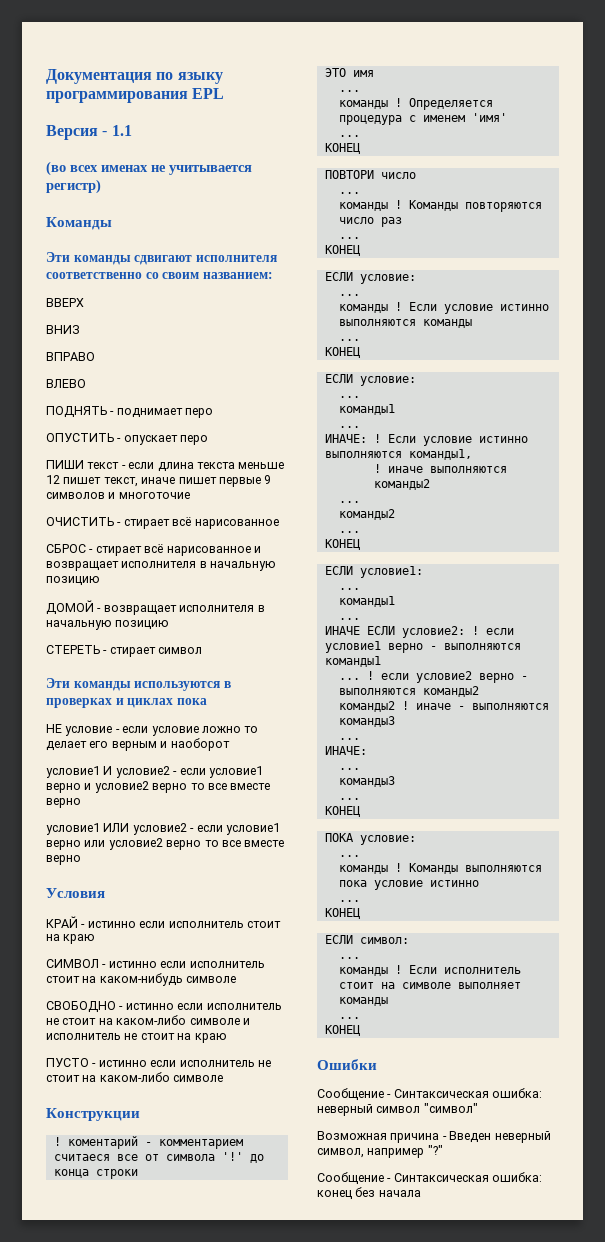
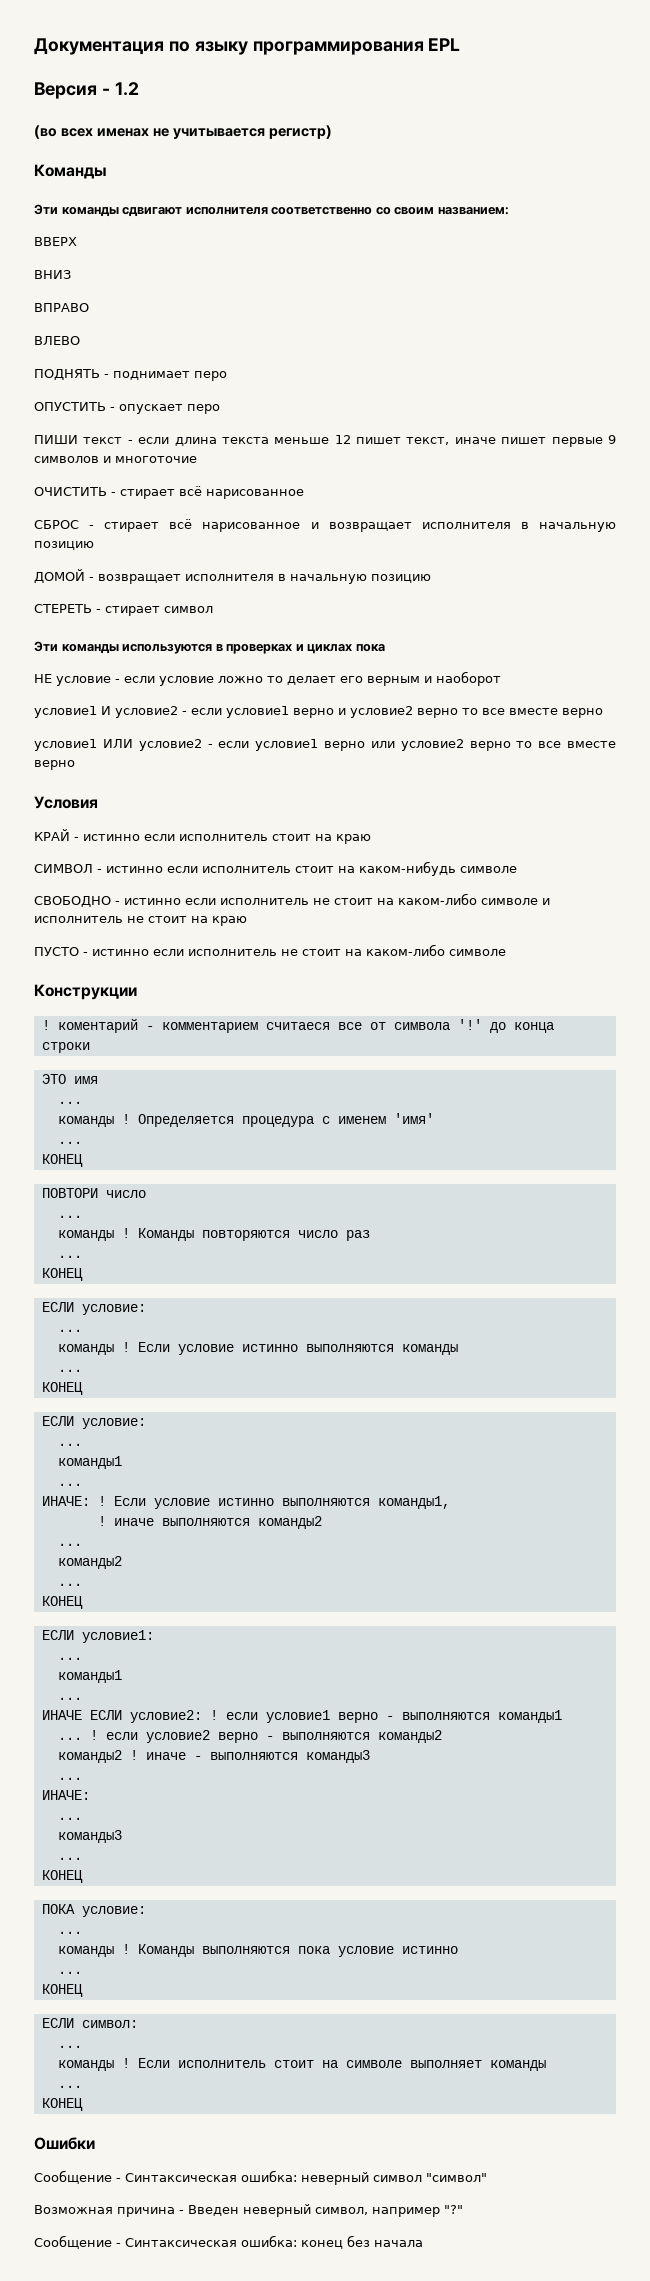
[111,125,132,136] 1.1 -> [114,82,139,96] 1.2

